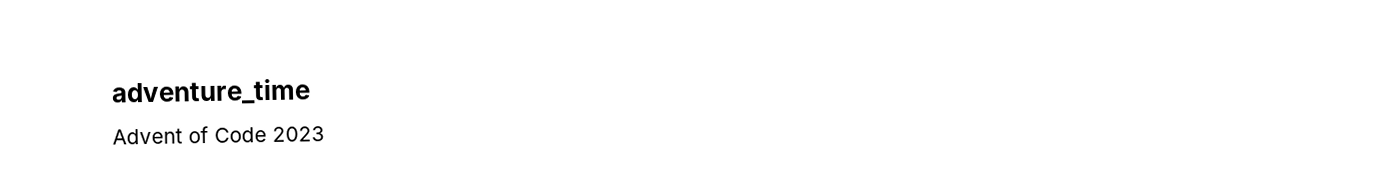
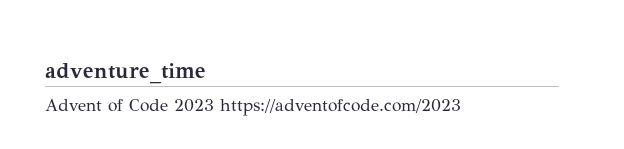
(325, 134) none -> [220,99,461,116] https://adventofcode.com/2023

